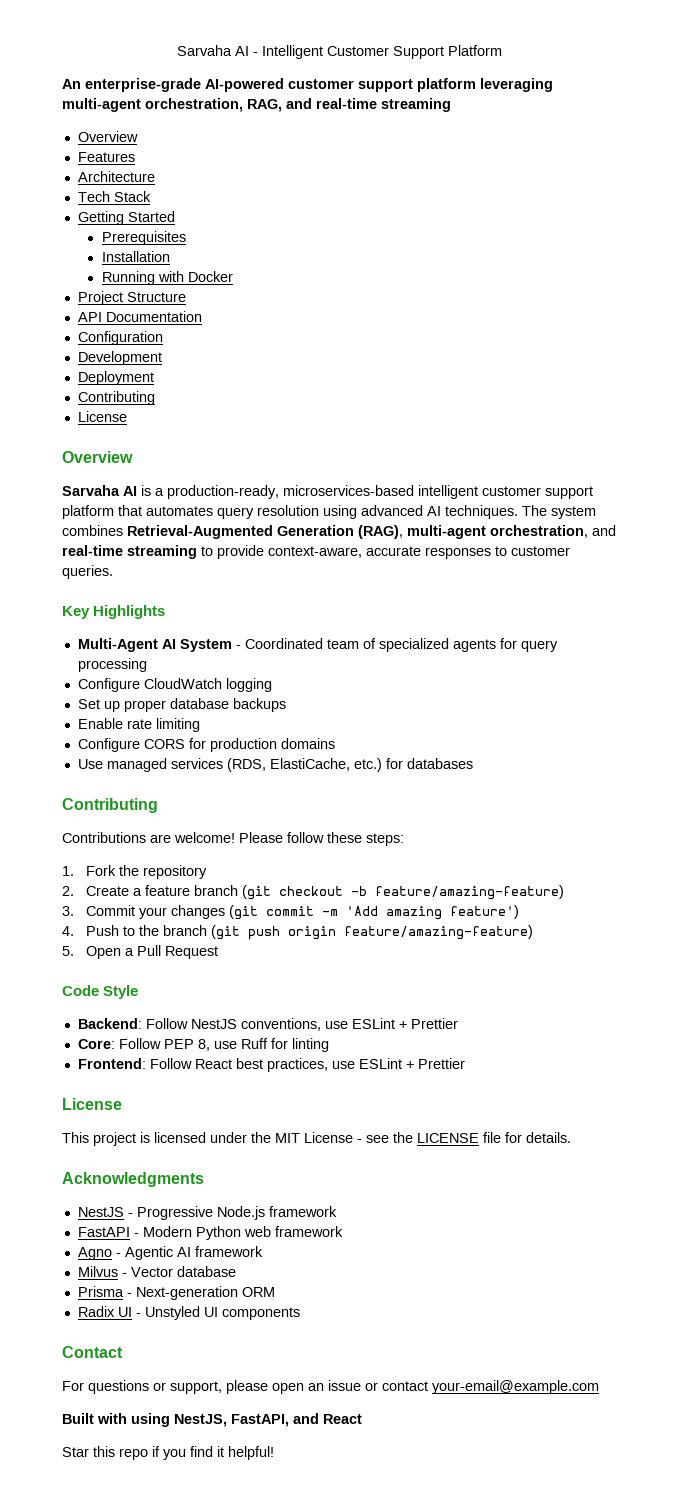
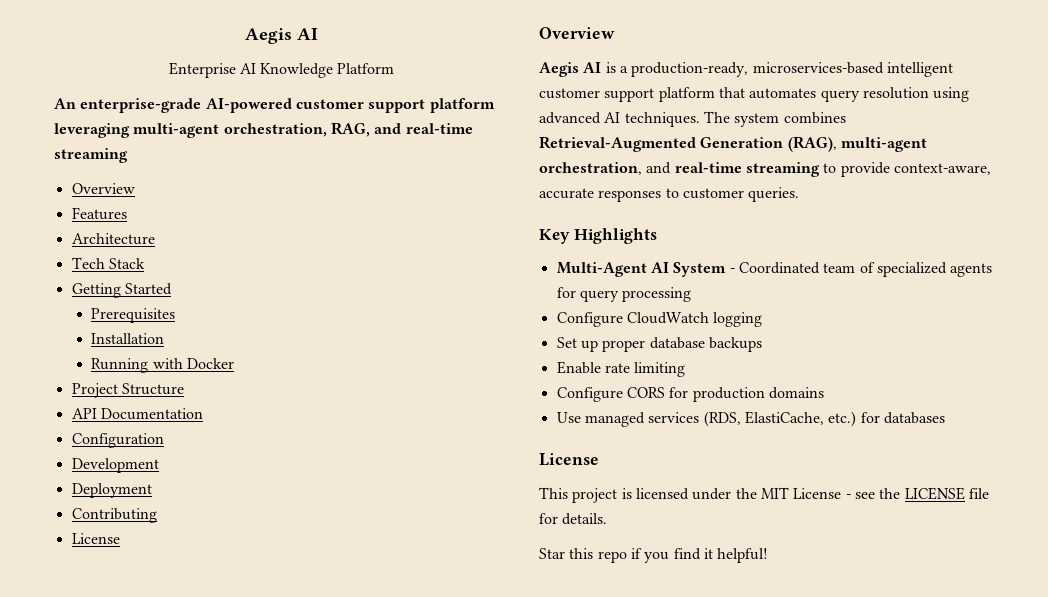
[177,45,444,59] Sarvaha AI - Intelligent Customer Support -> [245,28,318,44] [168,62,334,78] Aegis AI // Enterprise AI Knowledge
[62,485,120,496] Sarvaha -> [539,62,579,77] Aegis
[62,798,158,813] [62,832,404,846] [62,865,207,879] [62,885,564,900] [62,905,519,920] [62,925,533,940] [62,945,218,959] [62,985,139,999] [77,1018,458,1031] [77,1038,329,1052] [77,1058,465,1072] // Contributing // Contributions are welcome! Please follow these steps: // 1. Fork the repository // 2. Create a feature branch (git checkout -b feature/amazing-feature) // 3. Commit your changes (git commit -m 'Add amazing feature') // 4. Push to the branch (git push origin feature/amazing-feature) // 5. Open a Pull Request // Code Style // Backend: Follow NestJS conventions, use ESLint + Prettier // Core: Follow PEP 8, use Ruff for linting // Frontend: Follow React best practices, use ESLint + Prettier -> (945, 418) none
[62,1172,204,1187] [77,1206,337,1220] [77,1226,343,1240] [77,1246,263,1260] [77,1266,236,1277] [77,1286,275,1300] [77,1306,300,1320] [62,1346,123,1358] [62,1380,599,1394] [62,1413,362,1427] // Acknowledgments // NestJS - Progressive Node.js framework // FastAPI - Modern Python web framework // Agno - Agentic AI framework // Milvus - Vector database // Prisma - Next-generation ORM // Radix UI - Unstyled UI components // Contact // For questions or support, please open an issue or contact your-email@example.com // Built with using NestJS, FastAPI, and React -> (608, 519) none

